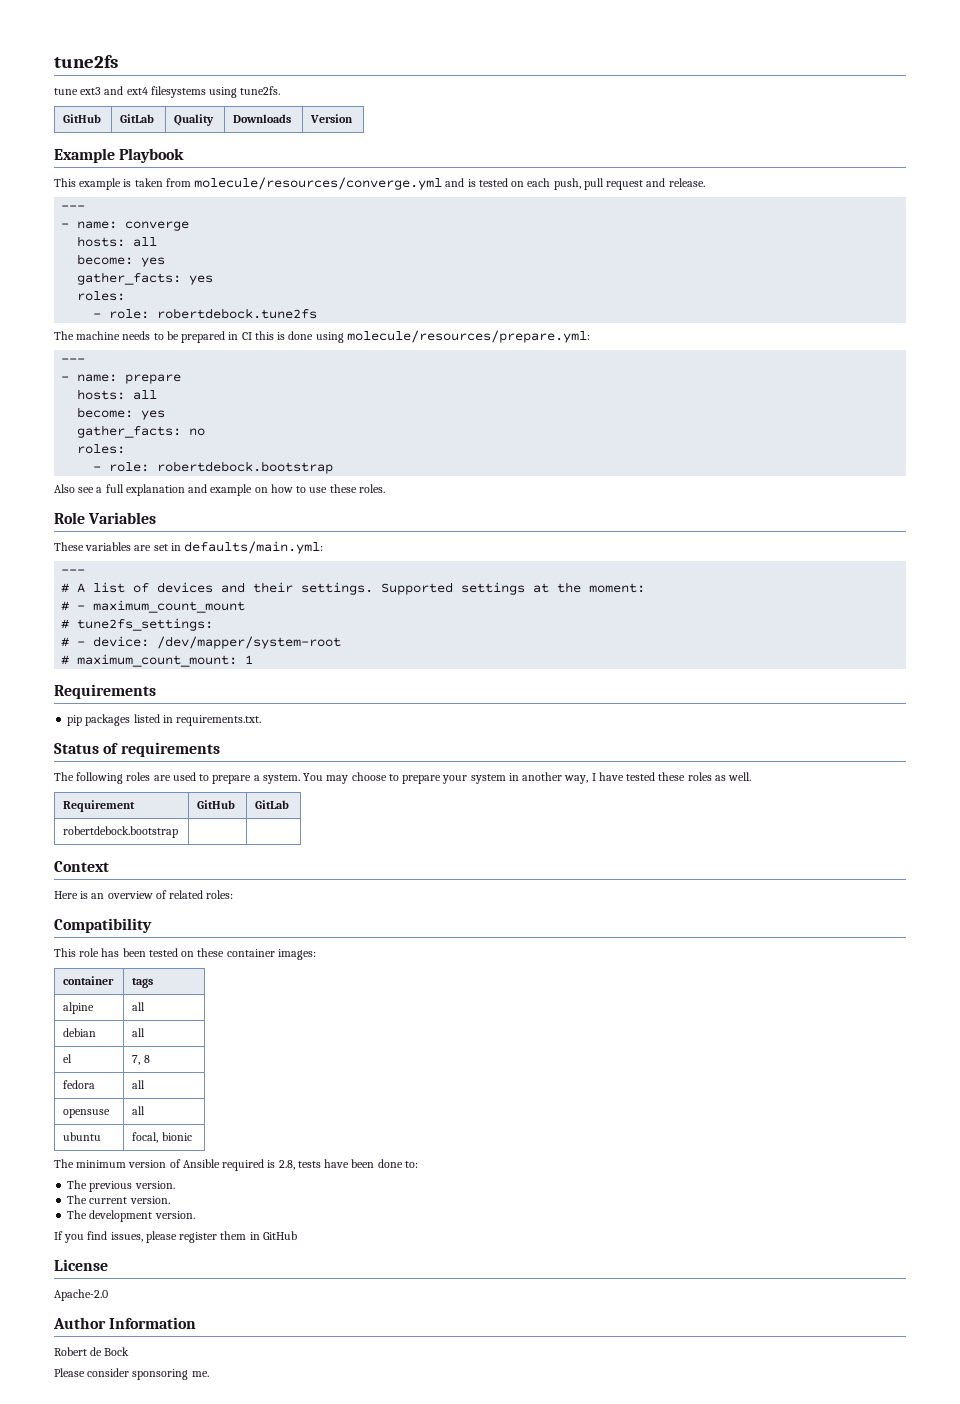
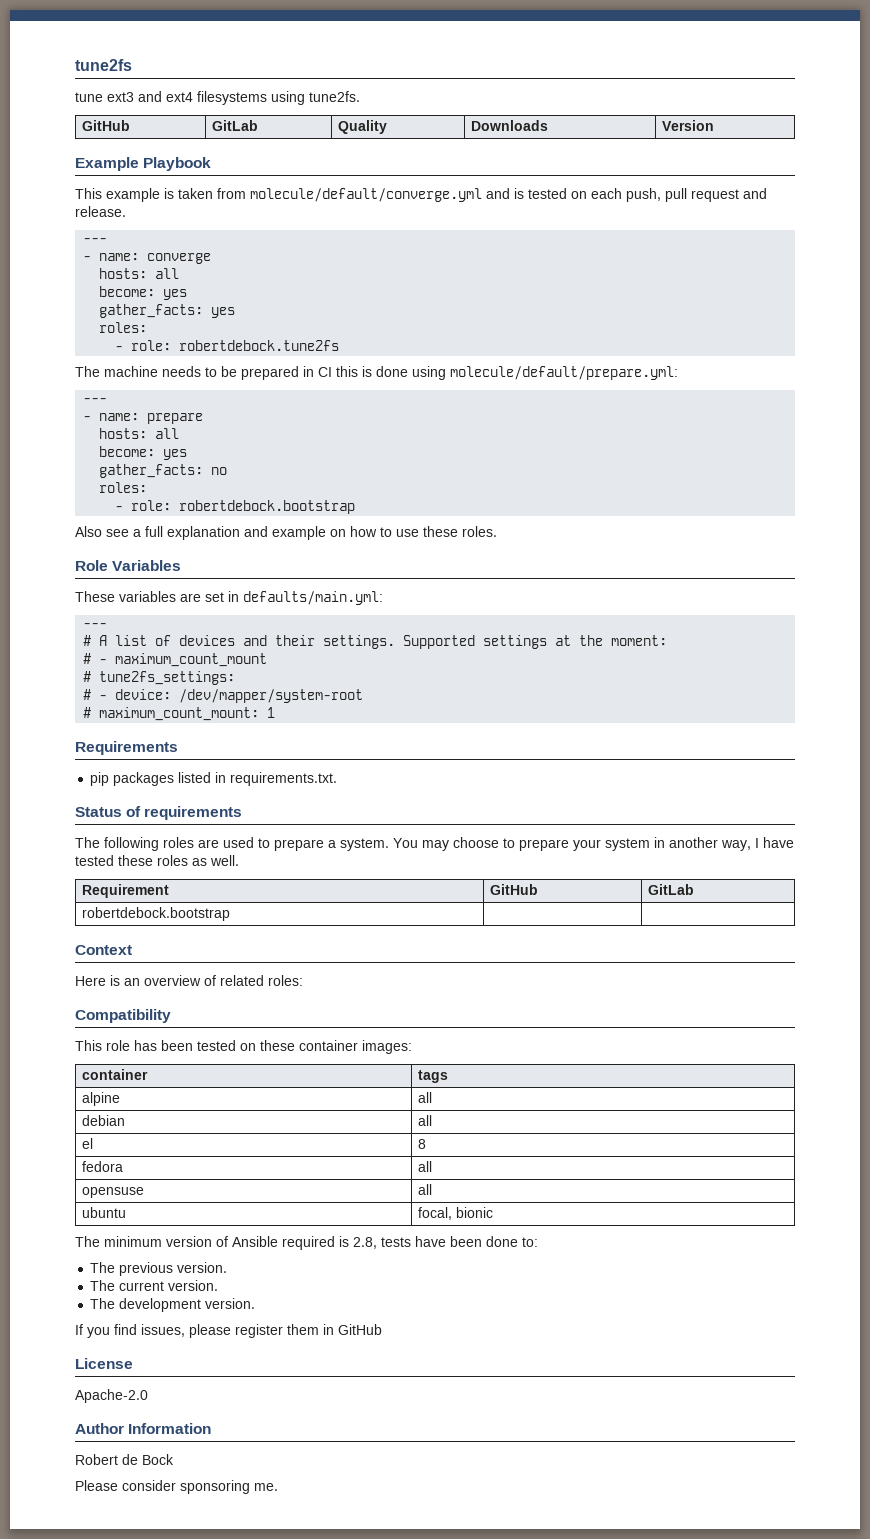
[194,177,443,190] molecule/resources/converge.yml -> [250,188,482,202] molecule/default/converge.yml
[346,330,590,343] molecule/resources/prepare.yml: -> [450,366,678,380] molecule/default/prepare.yml:
[132,1055,141,1065] 7, -> (94, 1143) none

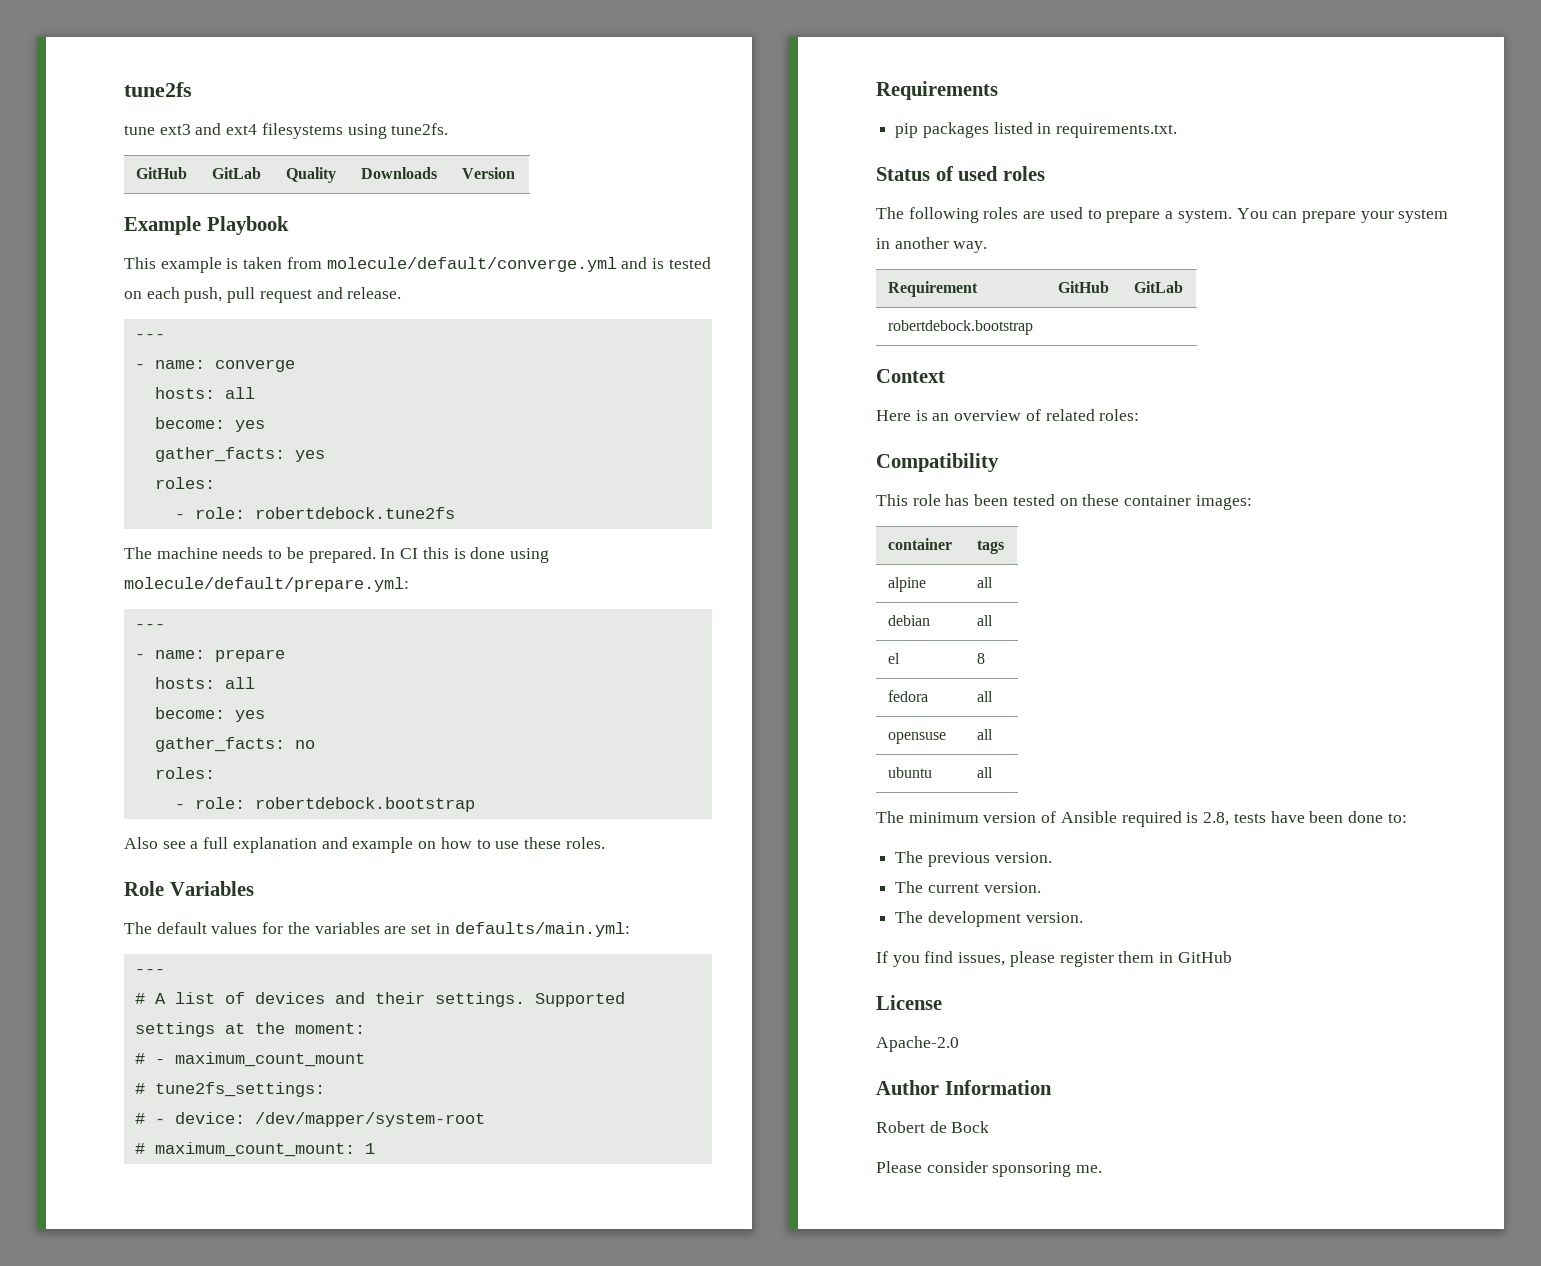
[241,366,314,380] prepared in -> [308,547,396,563] prepared. In
[75,591,115,602] These -> [124,922,310,934] The default values for the
[144,806,243,820] requirements -> [958,166,1045,181] used roles
[422,837,515,851] may choose to -> [1272,211,1298,219] can
[721,837,794,851] [75,855,239,866] way, I have tested these roles as well. -> [953,241,988,253] way.
[418,1207,494,1220] focal, bionic -> [977,767,994,778] all

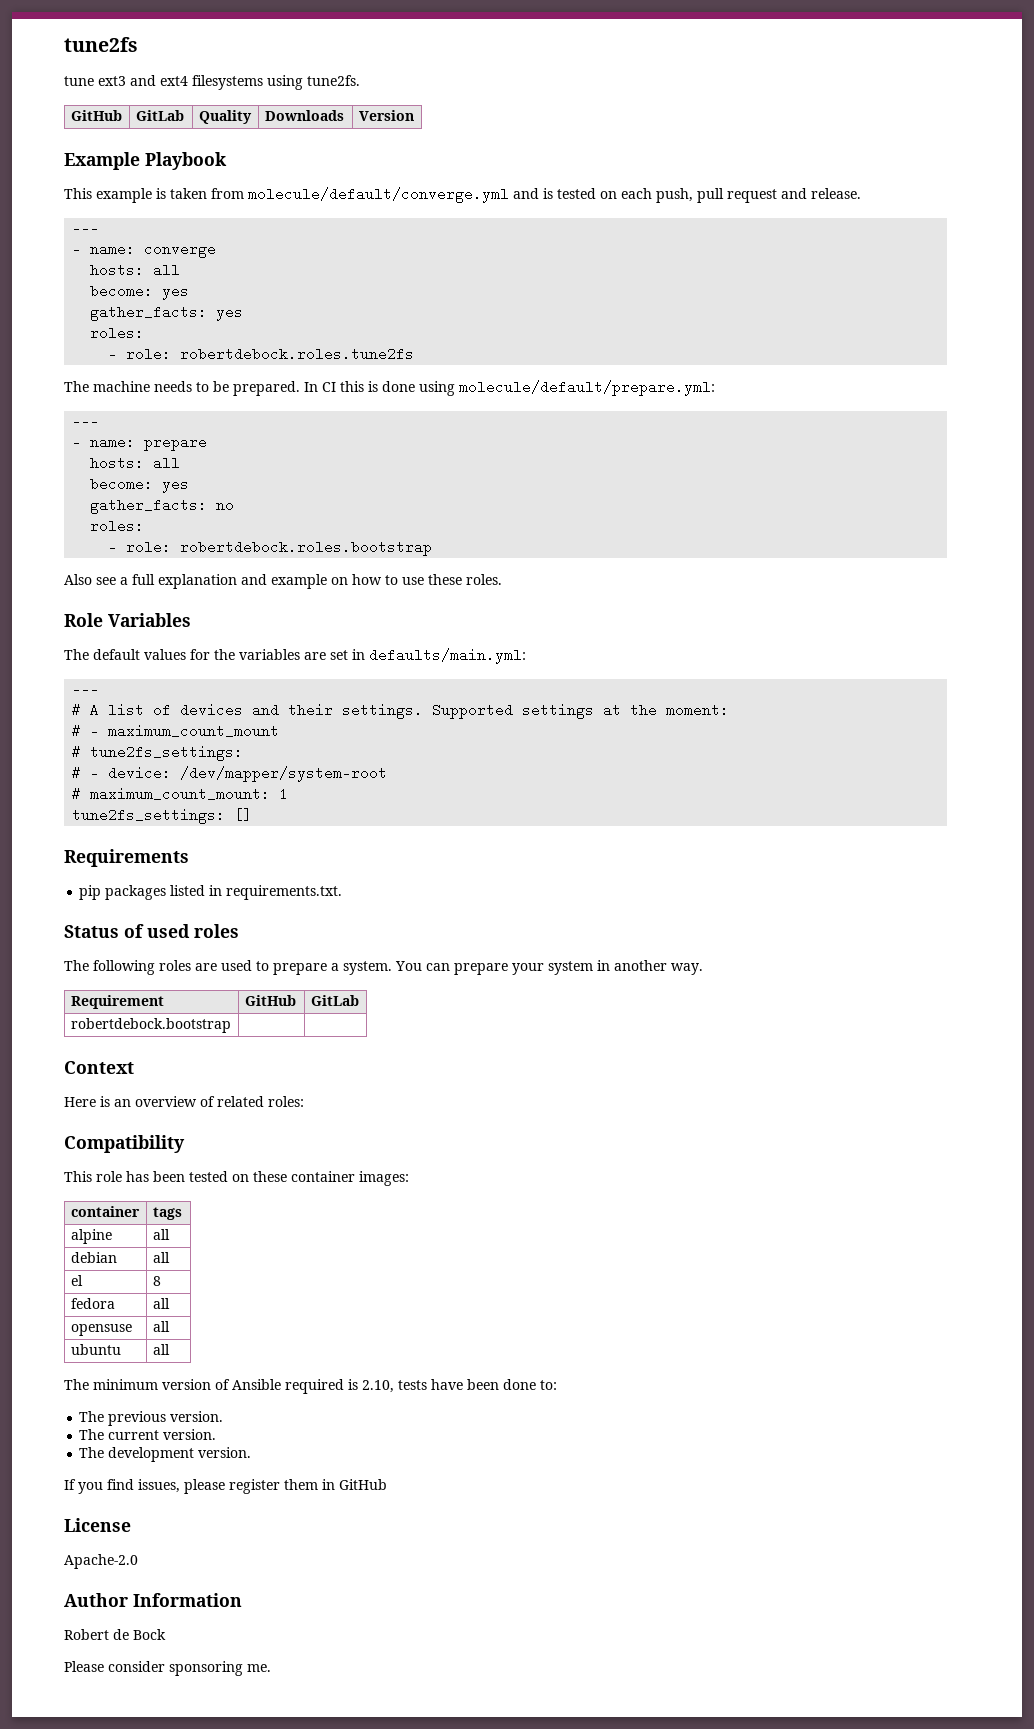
[254,507,455,519] robertdebock.tune2fs -> [180,347,415,361] robertdebock.roles.tune2fs
[254,797,475,812] robertdebock.bootstrap -> [180,540,433,556] robertdebock.roles.bootstrap
(375, 1148) none -> [72,808,253,824] // tune2fs_settings: []
[1203,812,1230,826] 2.8, -> [362,1380,394,1393] 2.10,

